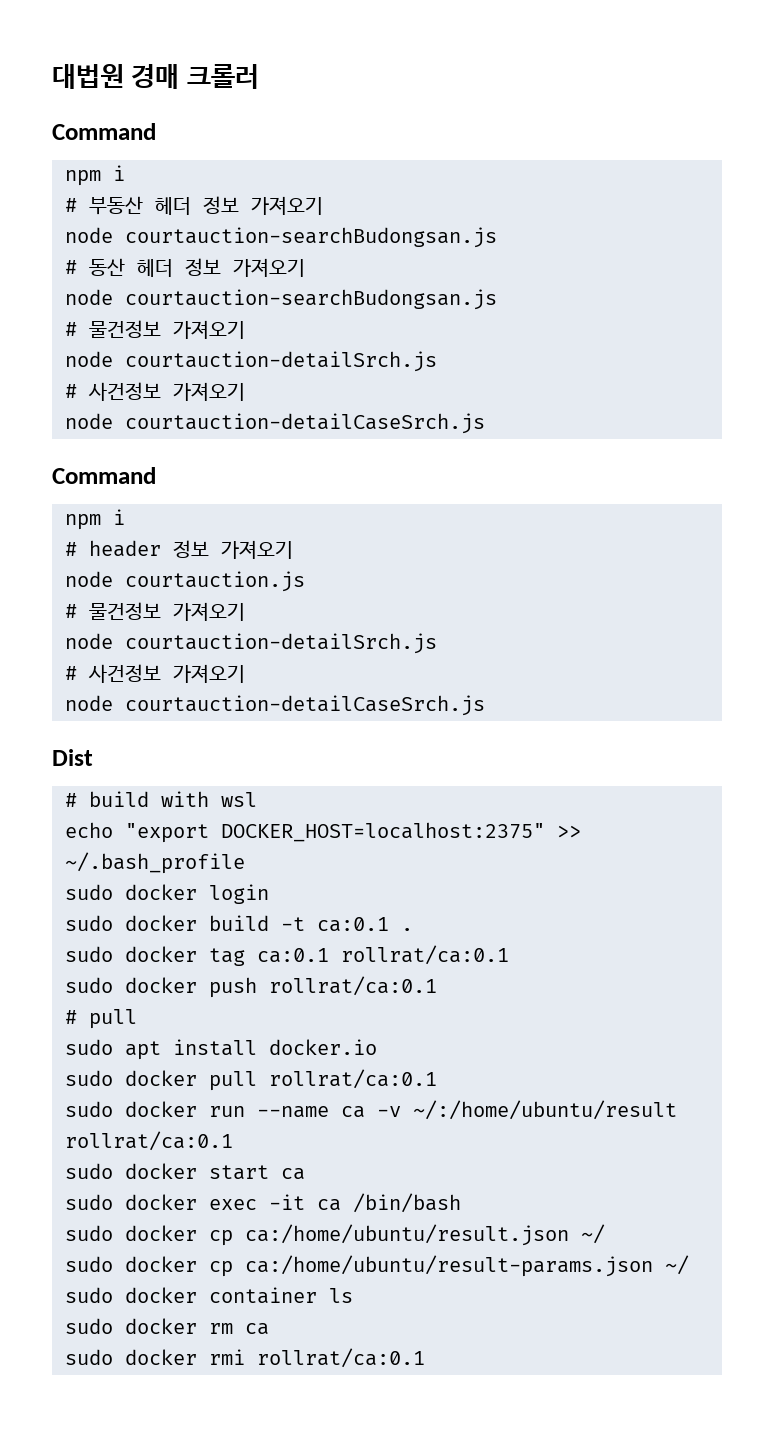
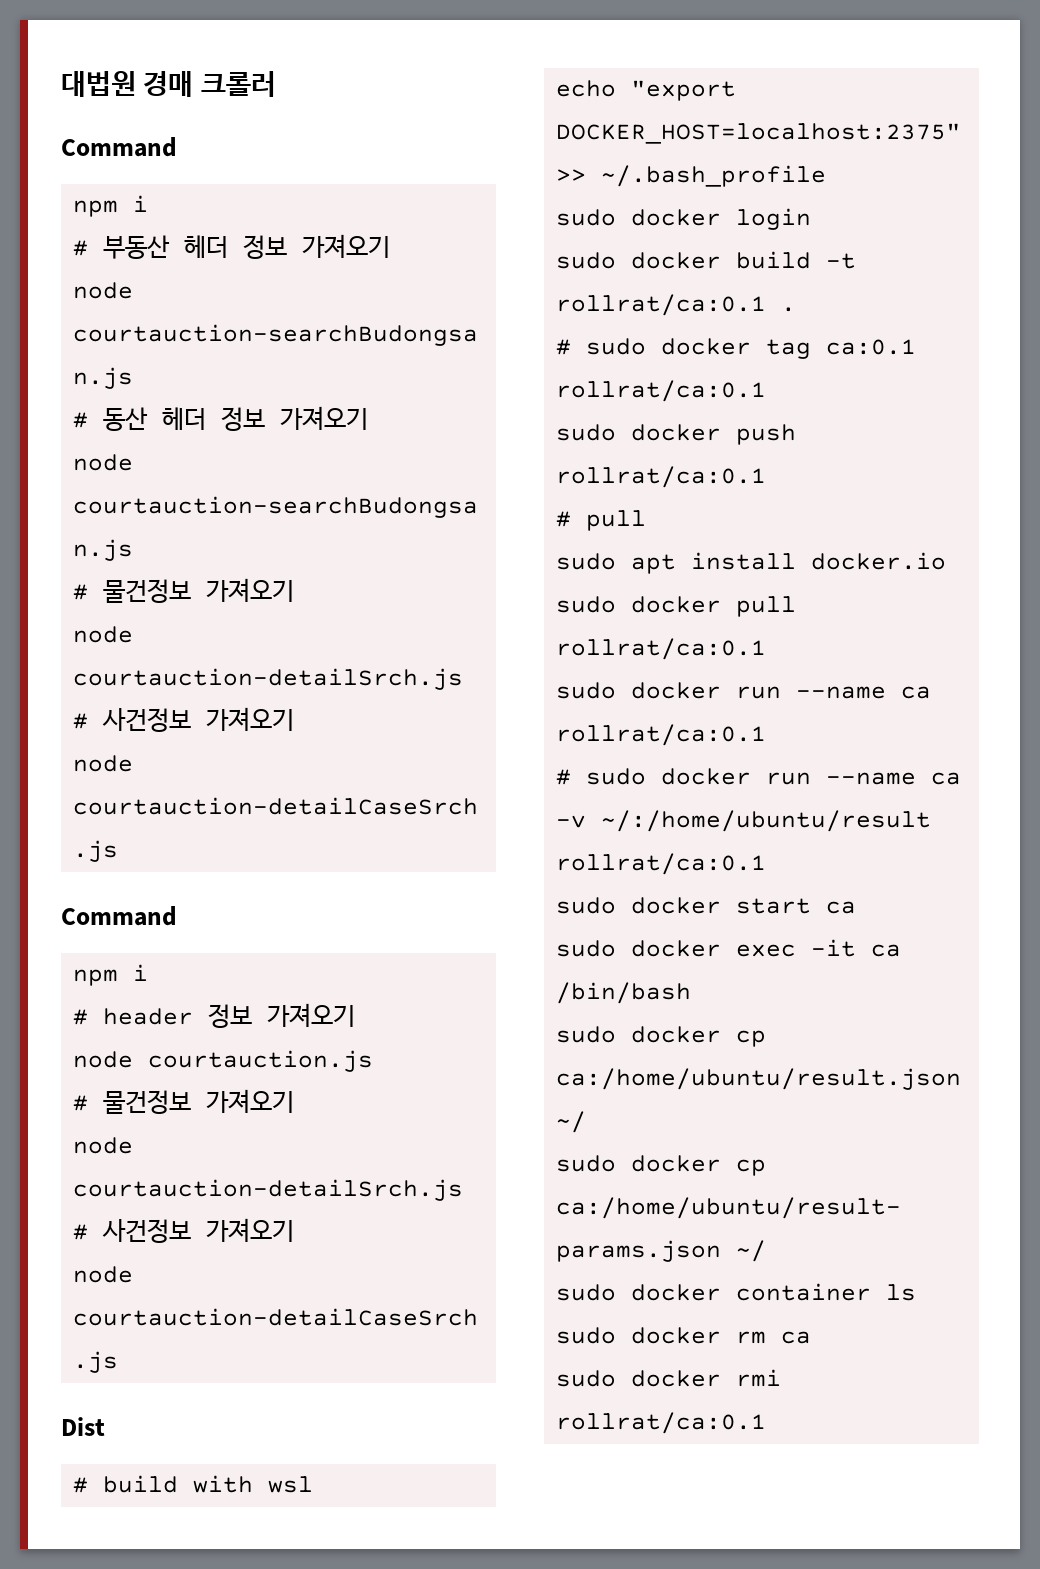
[316,917,389,932] ca:0.1 -> [556,294,766,316] rollrat/ca:0.1
(413, 929) none -> [556,339,571,355] #
(365, 1112) none -> [556,724,766,746] [556,768,961,785] rollrat/ca:0.1 // # sudo docker run --name ca

